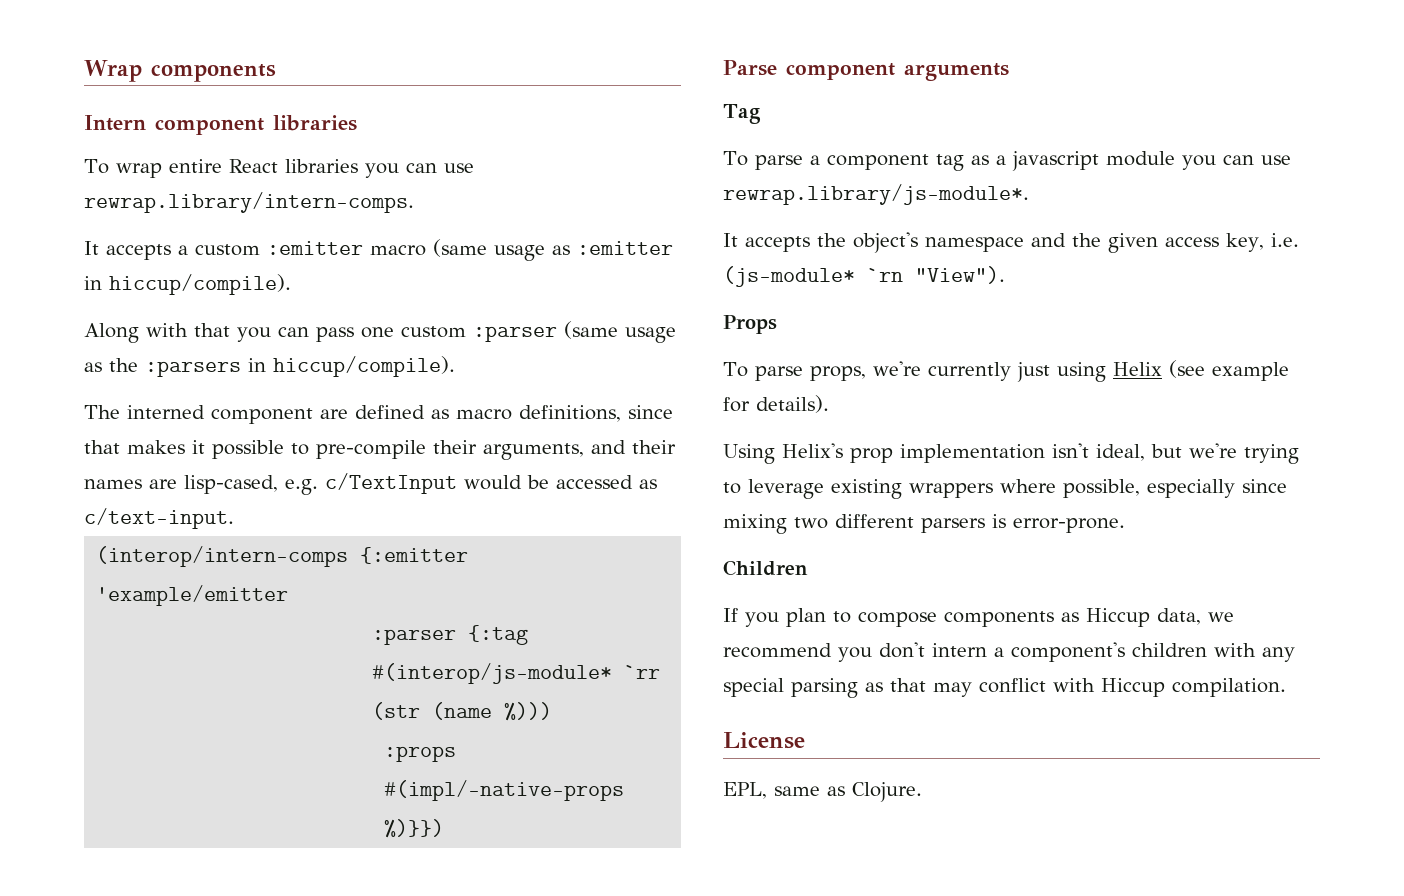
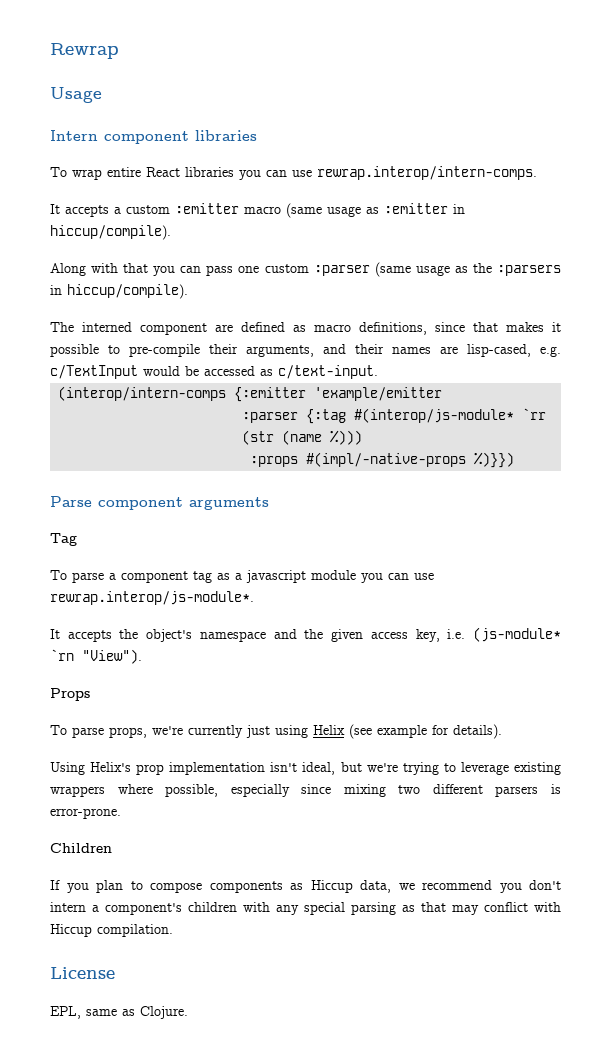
[84,60,276,82] Wrap components -> [50,43,119,59] [50,87,102,103] Rewrap // Usage
[84,192,414,213] rewrap.library/intern-comps. -> [317,166,537,180] rewrap.interop/intern-comps.
[723,184,1029,205] rewrap.library/js-module*. -> [50,591,254,605] rewrap.interop/js-module*.

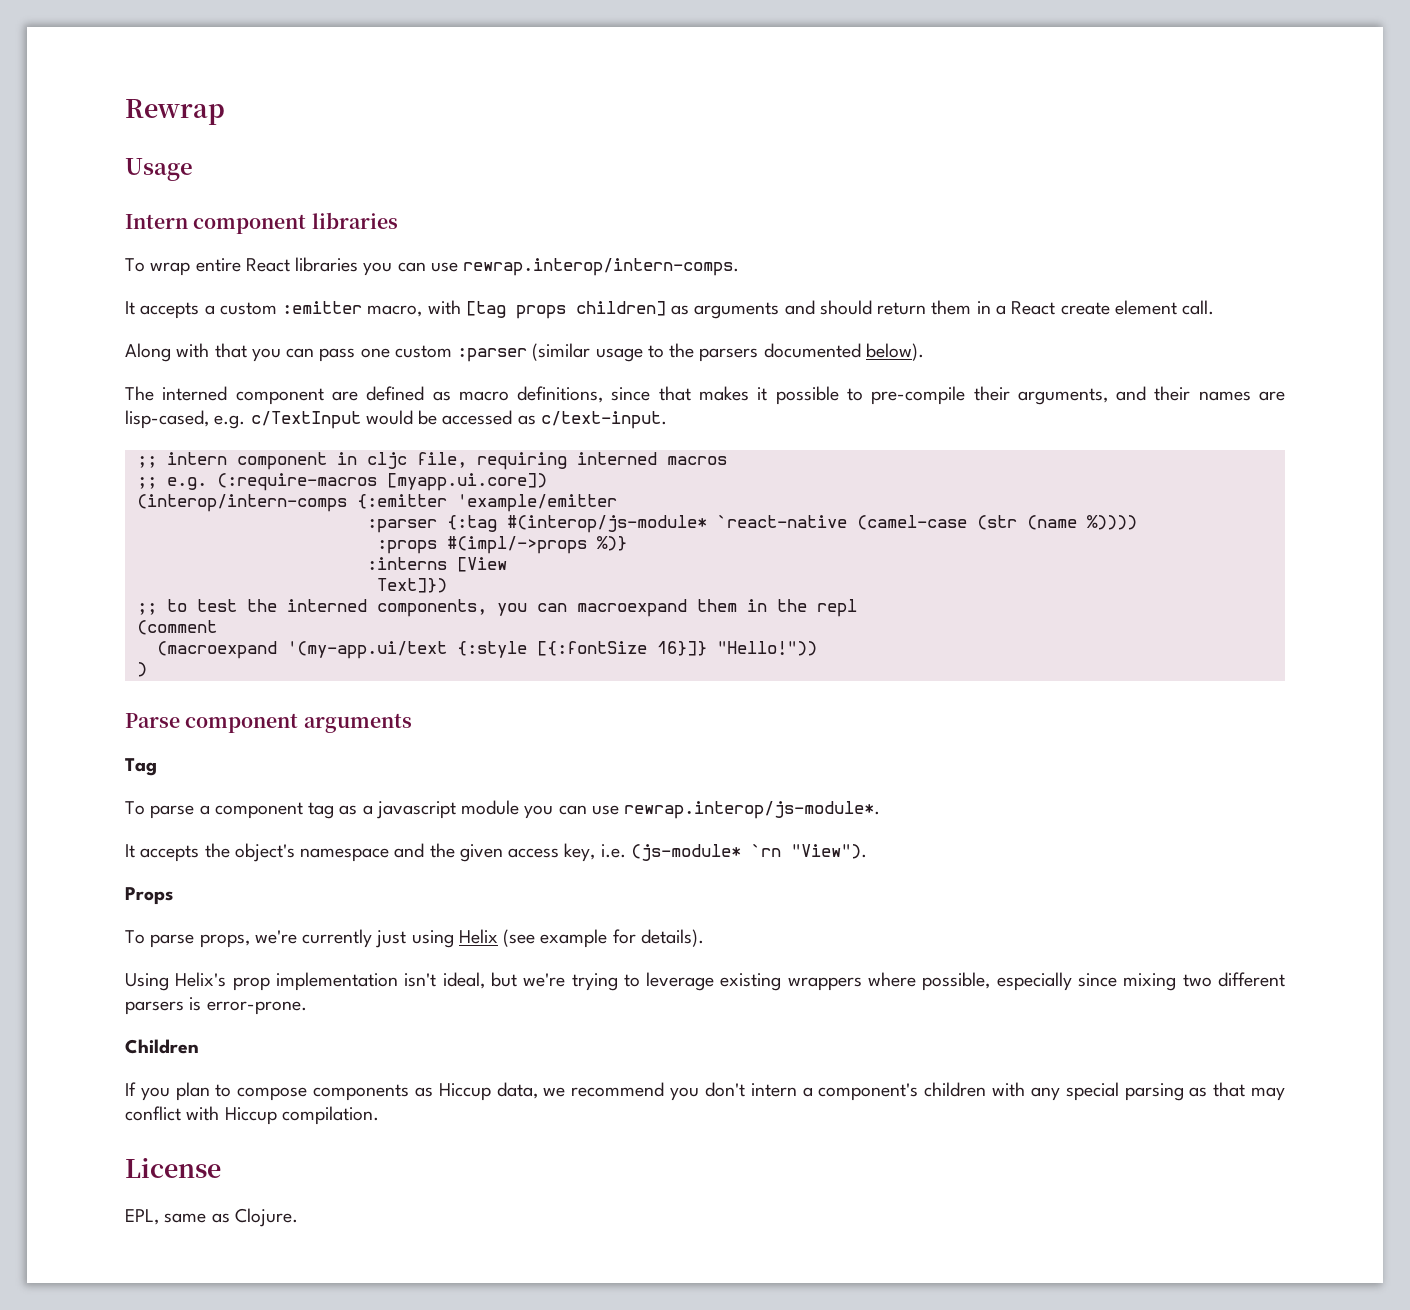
[244,203,465,218] [50,225,171,240] macro (same usage as :emitter in hiccup/compile). -> [367,300,1215,319] macro, with [tag props children] as arguments and should return them in a React create element call.
[374,262,562,277] [50,284,188,299] (same usage as the :parsers in hiccup/compile). -> [532,343,924,362] (similar usage to the parsers documented below).
(378, 372) none -> [136,452,727,470] [136,473,547,491] // ;; intern component in cljc file, requiring interned macros // ;; e.g. (:require-macros [myapp.ui.core])
[522,408,547,420] `rr -> [716,515,967,530] `react-native (camel-case
[330,430,363,445] %))) -> [1086,515,1137,530] %))))
[306,452,515,468] #(impl/-native-props %)}}) -> [446,536,627,554] [366,557,507,572] [376,578,447,593] [136,599,857,617] [136,620,217,635] [156,641,817,659] [136,662,147,677] #(impl/->props %)} // :interns [View // Text]}) // ;; to test the interned components, you can macroexpand them in the repl // (comment // (macroexpand '(my-app.ui/text {:style [{:fontSize 16}]} "Hello!")) // )

